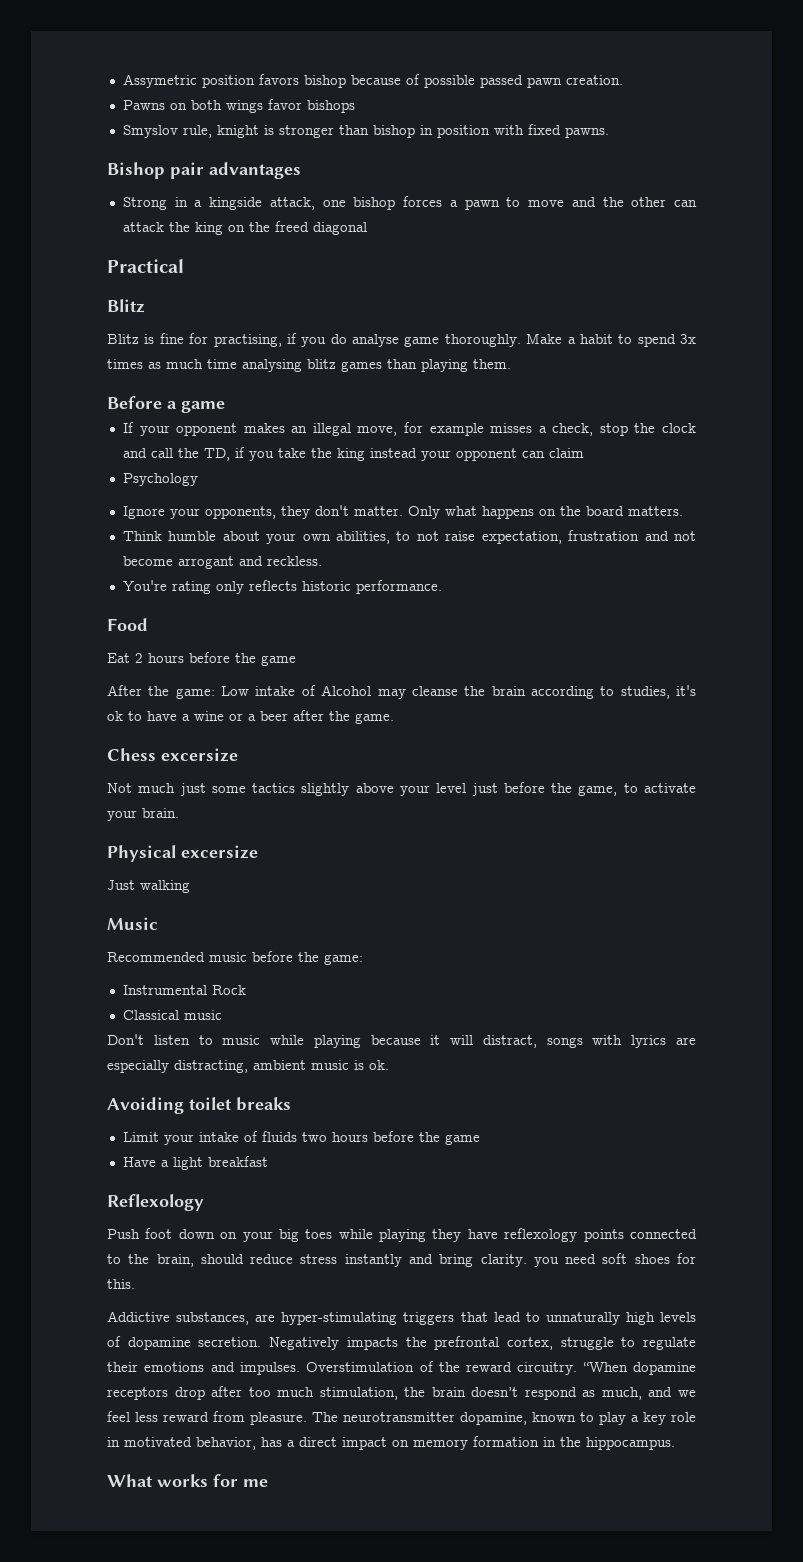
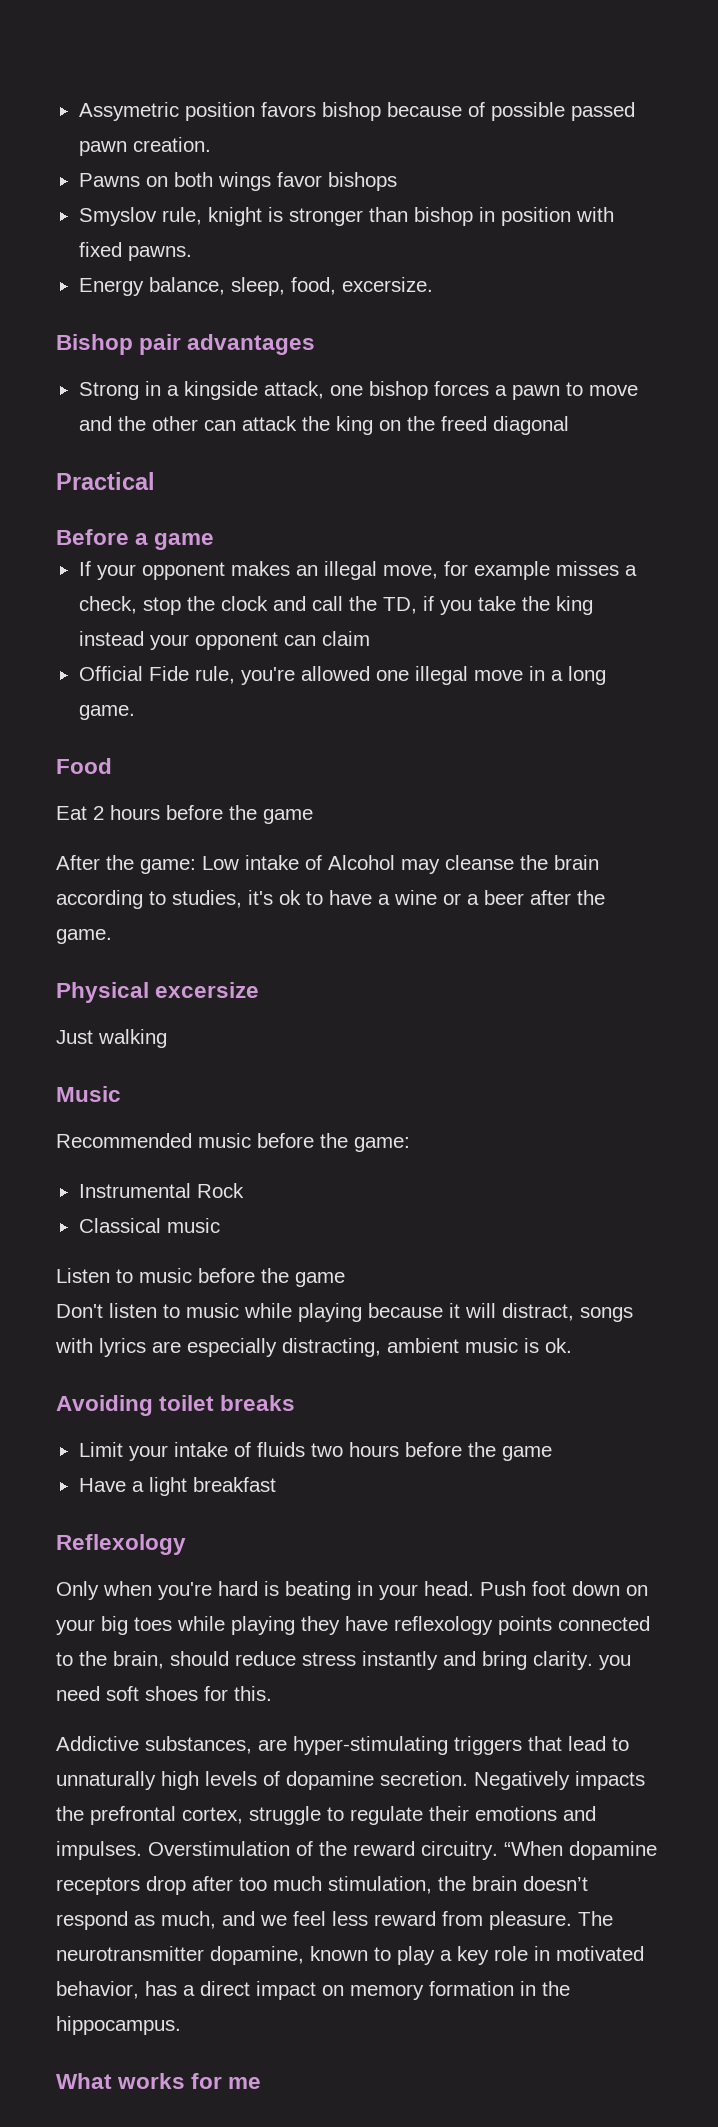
(609, 132) none -> [78,277,433,296] // Energy balance, sleep, food, excersize.
[107,299,145,313] [107,333,696,347] [107,359,511,372] // Blitz // Blitz is fine for practising, if you do analyse game thoroughly. Make a habit to spend 3x times as much time analysing blitz games than playing them. -> (155, 481) none
[122,473,198,486] [122,505,683,519] [122,530,697,544] [122,556,322,569] [122,580,442,594] Psychology // Ignore your opponents, they don't matter. Only what happens on the board matters. // Think humble about your own abilities, to not raise expectation, frustration and not become arrogant and reckless. // You're rating only reflects historic performance. -> [78,666,606,685] [78,705,135,720] Official Fide rule, you're allowed one illegal move in a long game.
[107,748,238,762] [107,782,696,796] [107,808,179,821] // Chess excersize // Not much just some tactics slightly above your level just before the game, to activate your brain. -> (112, 936) none
(222, 1015) none -> [56,1268,345,1287] // Listen to music before the game
(204, 1202) none -> [56,1581,474,1600] Only when you're hard is beating in your head.

